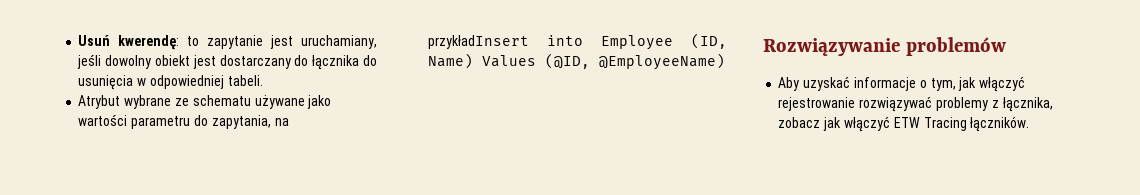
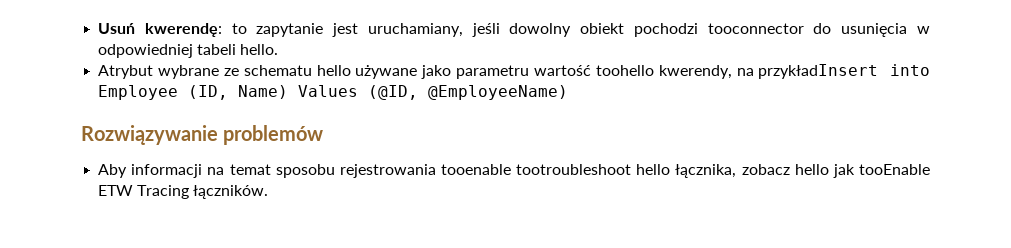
[192,55,360,70] jest dostarczany do łącznika -> [633,23,804,37] pochodzi tooconnector
[227,75,263,86] tabeli. -> [197,44,279,55] tabeli hello.
(251, 100) none -> [316,65,351,76] hello
[78,114,271,129] wartości parametru do zapytania, -> [456,65,732,79] parametru wartość toohello kwerendy,
[803,76,1026,92] [778,96,1053,112] [778,116,890,132] uzyskać informacje o tym, jak włączyć rejestrowanie rozwiązywać problemy z łącznika, zobacz jak włączyć -> [131,164,930,178] informacji na temat sposobu rejestrowania tooenable tootroubleshoot hello łącznika, zobacz hello jak tooEnable

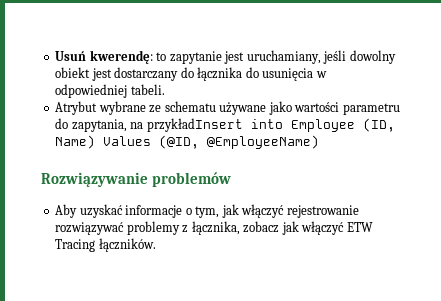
[633,23,804,37] pochodzi tooconnector -> [91,67,243,81] jest dostarczany do łącznika
[197,44,279,55] tabeli hello. -> [130,84,165,95] tabeli.
[316,65,351,76] hello -> (216, 106) none
[456,65,732,79] parametru wartość toohello kwerendy, -> [294,102,400,115] [55,118,127,132] wartości parametru do zapytania,
[131,164,930,178] informacji na temat sposobu rejestrowania tooenable tootroubleshoot hello łącznika, zobacz hello jak tooEnable -> [79,204,359,218] [55,221,345,235] uzyskać informacje o tym, jak włączyć rejestrowanie rozwiązywać problemy z łącznika, zobacz jak włączyć

